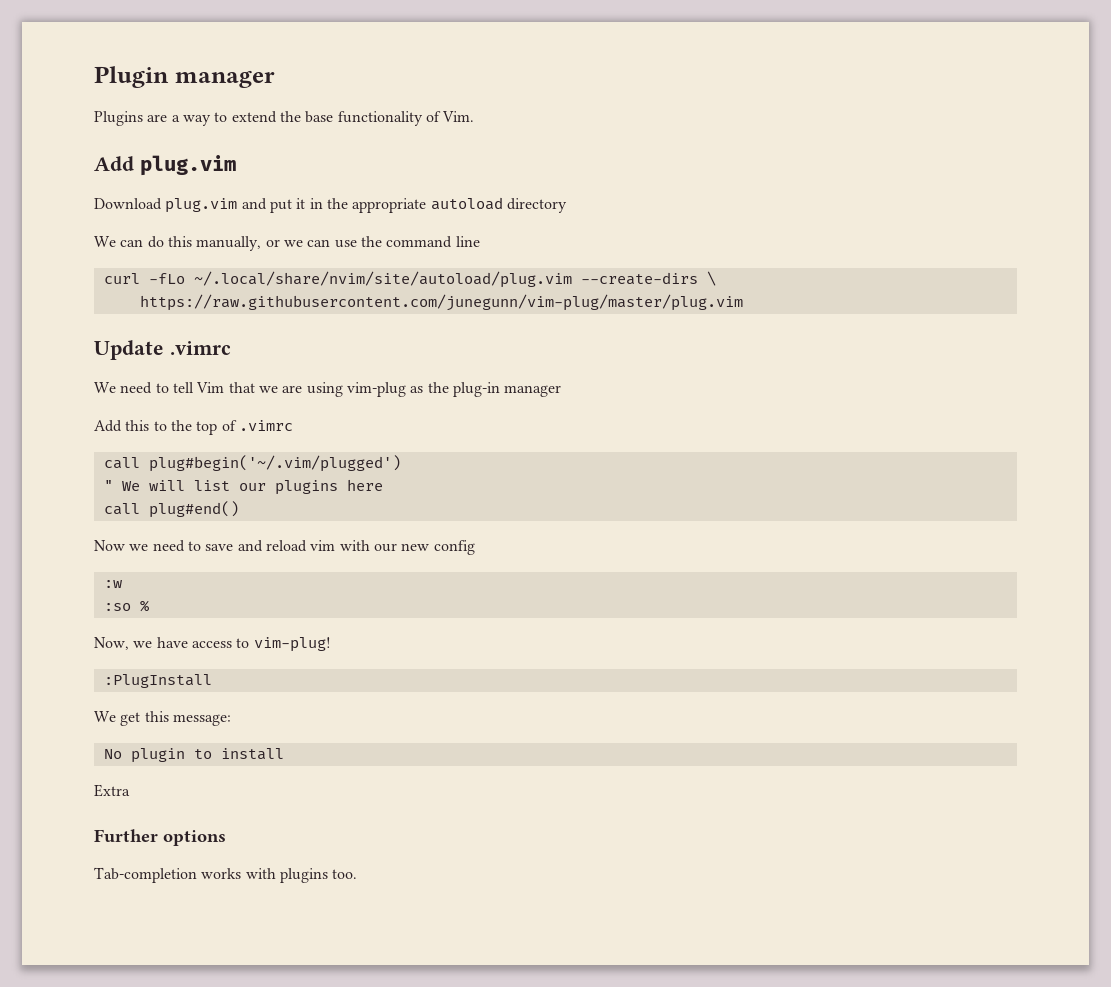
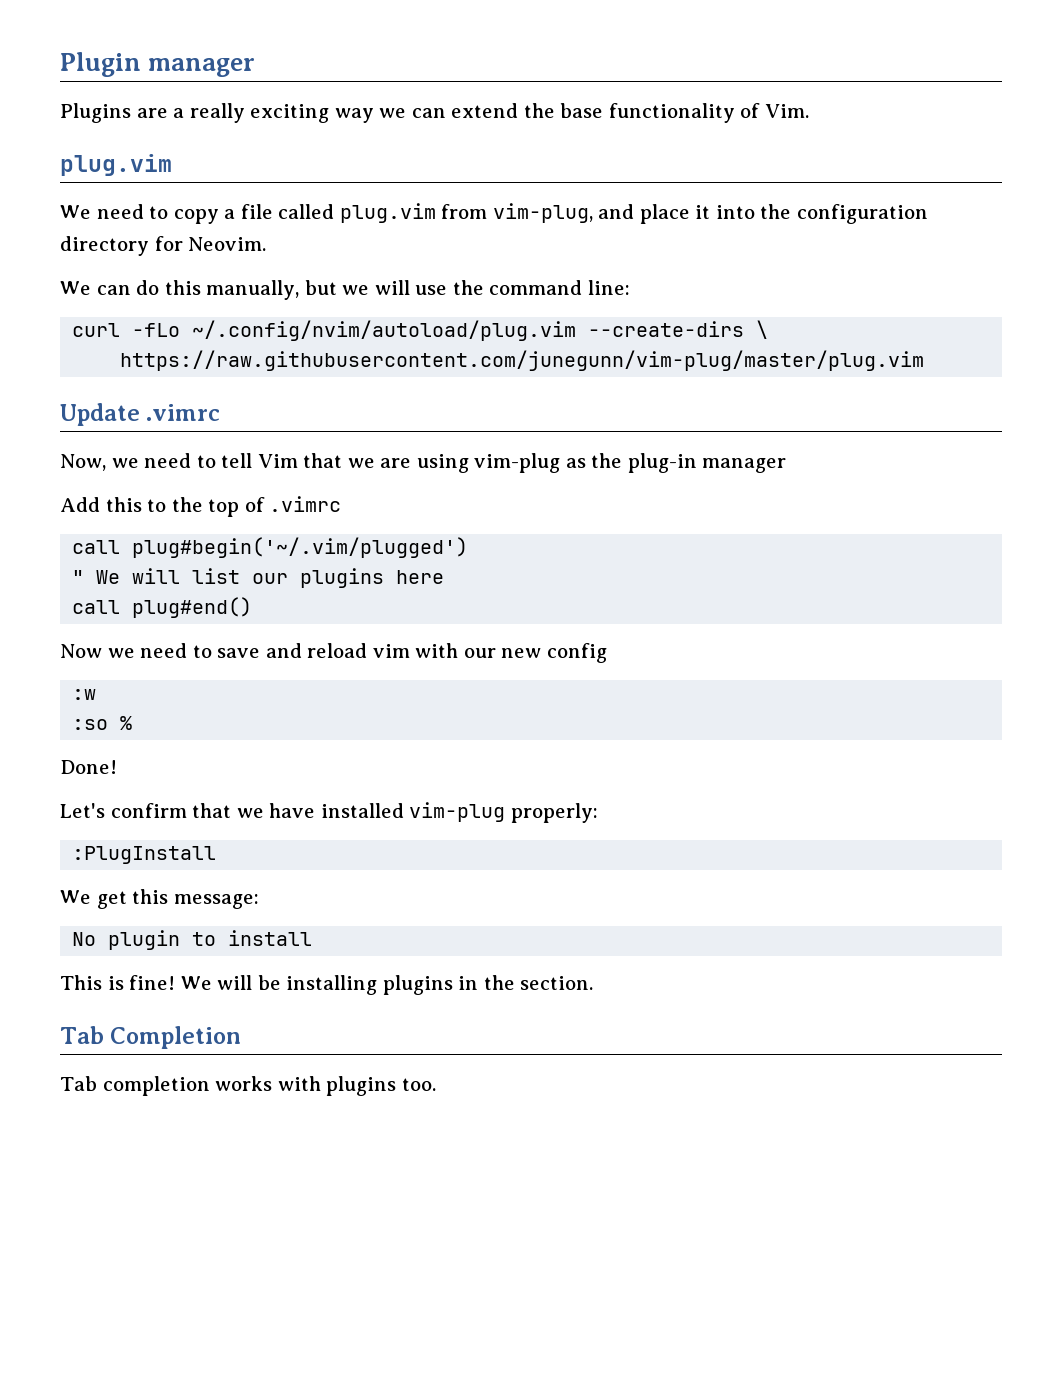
[182,112,228,126] way to -> [189,103,446,123] really exciting way we can
[94,156,134,171] Add -> (809, 111) none
[94,197,503,213] Download plug.vim and put it in the appropriate autoload -> [60,203,929,224] We need to copy a file called plug.vim from vim-plug, and place it into the configuration
(567, 205) none -> [154,236,267,251] for Neovim.
[265,239,331,247] or we can -> [304,280,410,295] but we will
[455,236,480,247] line -> [587,280,630,295] line:
[193,271,572,288] ~/.local/share/nvim/site/autoload/plug.vim -> [192,320,577,341] ~/.config/nvim/autoload/plug.vim
[94,382,116,393] We -> [60,454,139,471] Now, we
[94,637,331,652] Now, we have access to vim-plug! -> [60,760,117,774] [60,802,598,823] Done! // Let's confirm that we have installed vim-plug properly:
[94,784,130,797] [94,829,226,846] [94,867,197,883] Extra // Further options // Tab-completion -> [60,975,594,995] [60,1026,242,1049] [60,1076,210,1096] This is fine! We will be installing plugins in the section. // Tab Completion // Tab completion

